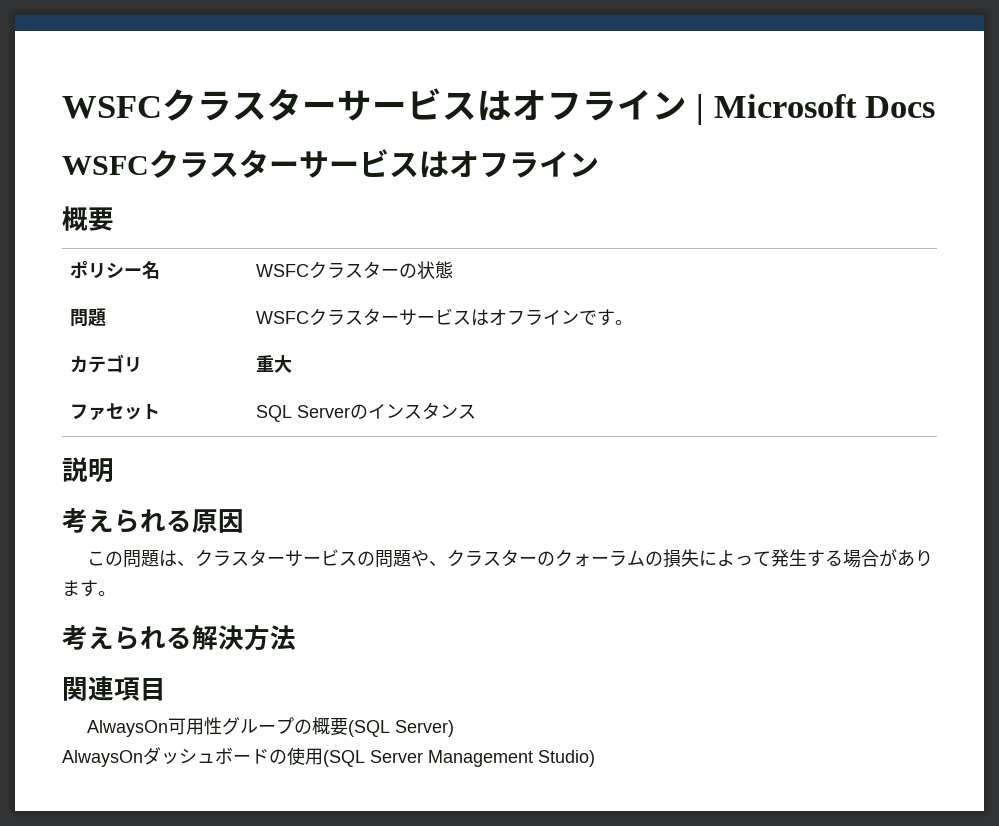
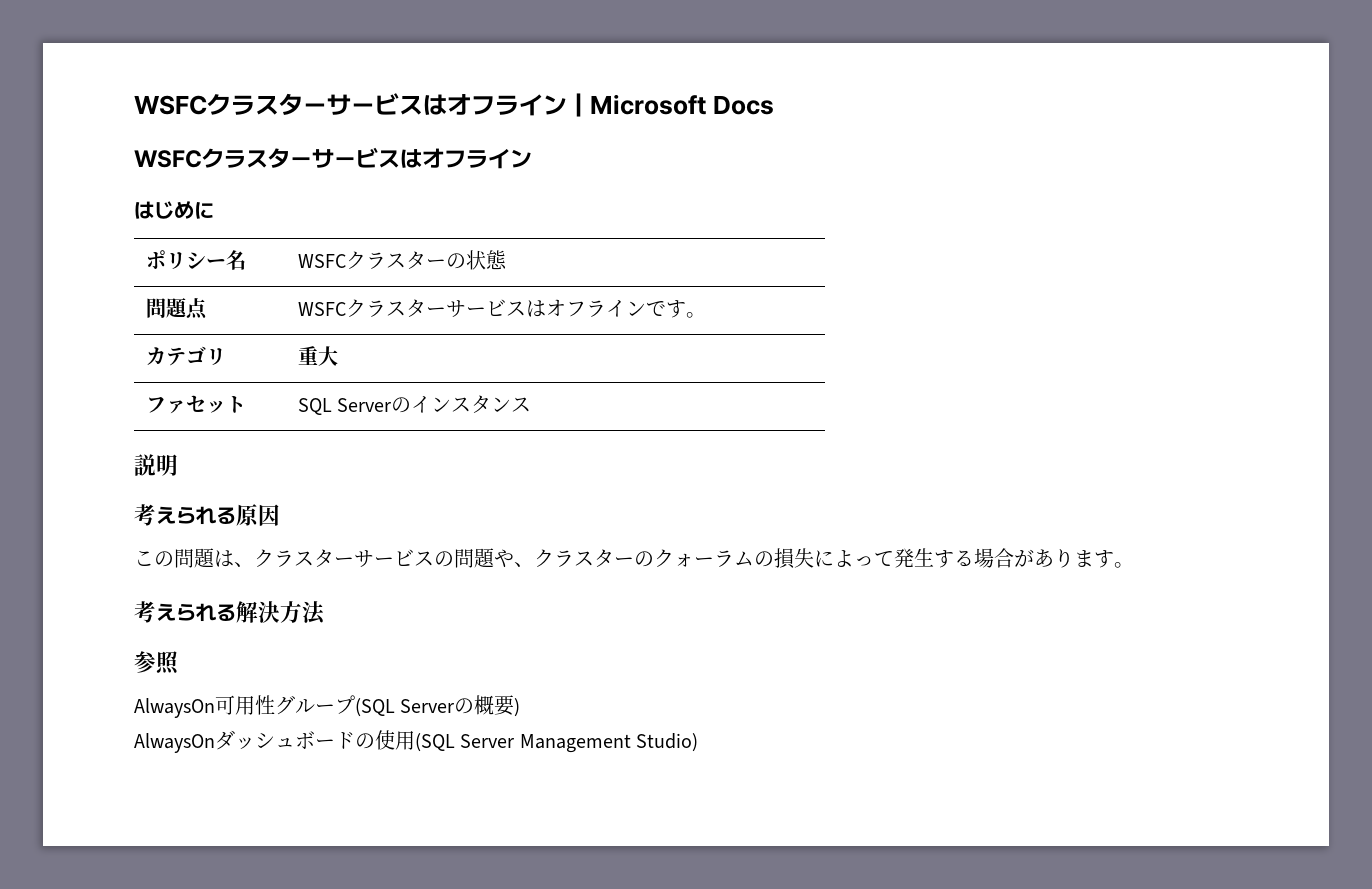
[62,206,114,231] 概要 -> [134,201,214,219] はじめに
(106, 317) none -> [185,298,208,320] 点
[62,676,166,701] 関連項目 -> [134,651,179,675] 参照
[293,717,454,737] の概要(SQL Server) -> [355,695,521,717] (SQL Serverの概要)

